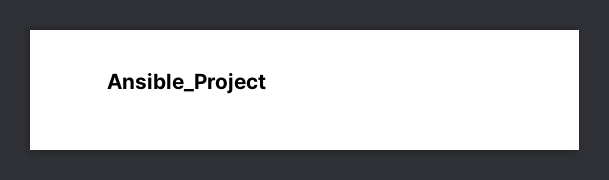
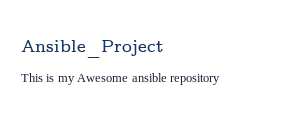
(266, 83) none -> [21,73,220,85] // This is my Awesome ansible repository

